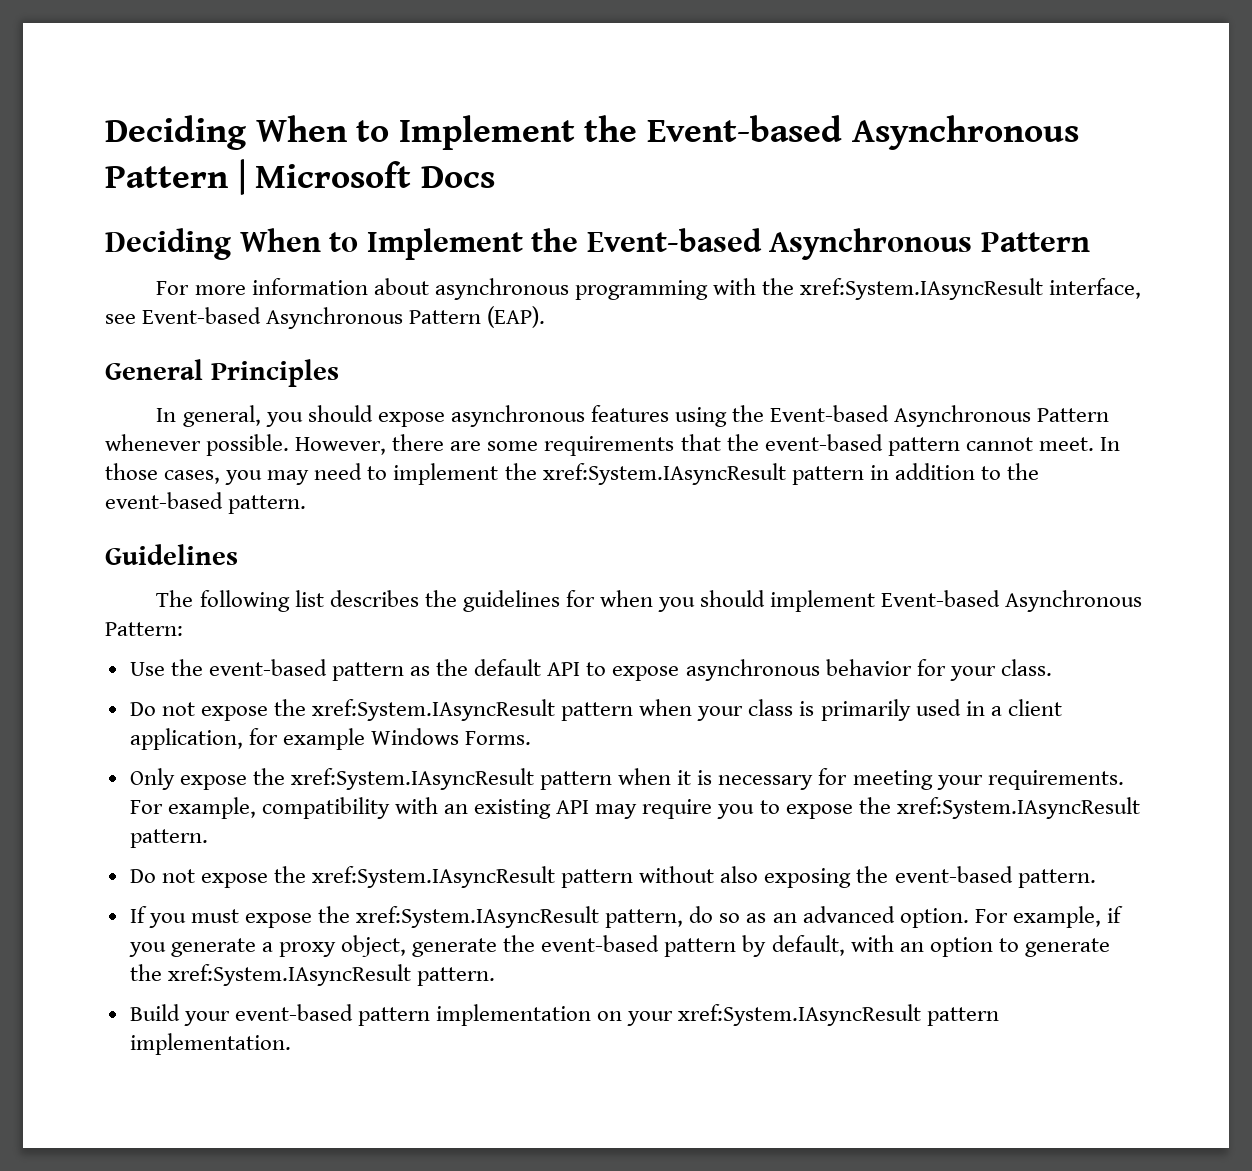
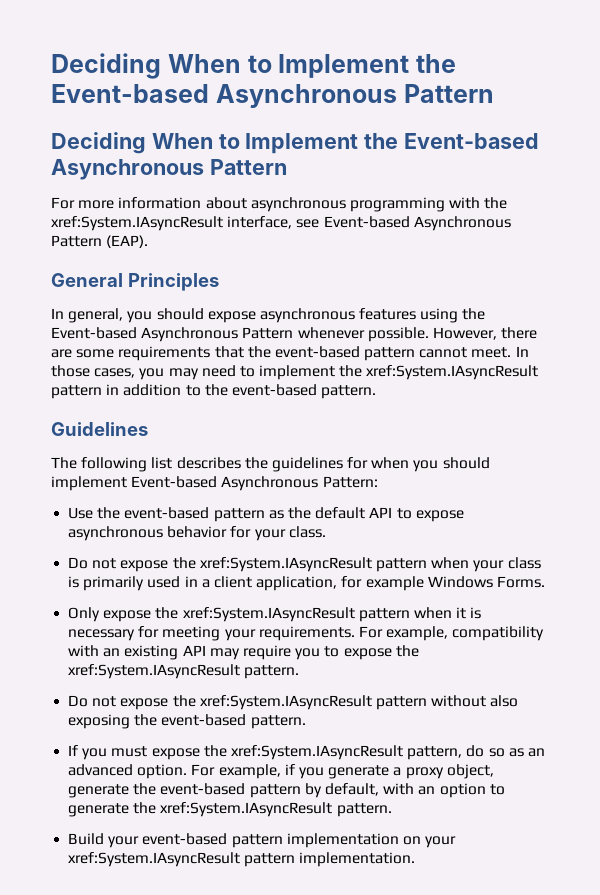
[105,115,1079,150] [105,159,495,195] Deciding When to Implement the Event-based Asynchronous Pattern | Microsoft Docs -> [51,53,456,79] [51,84,494,108] Deciding When to Implement the Event-based Asynchronous Pattern

